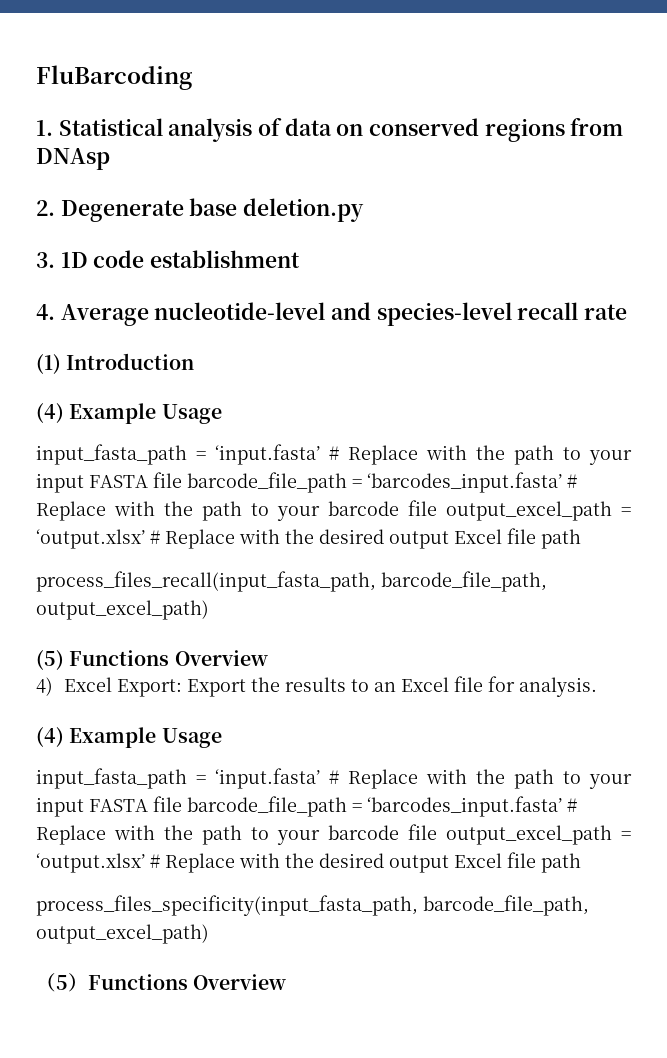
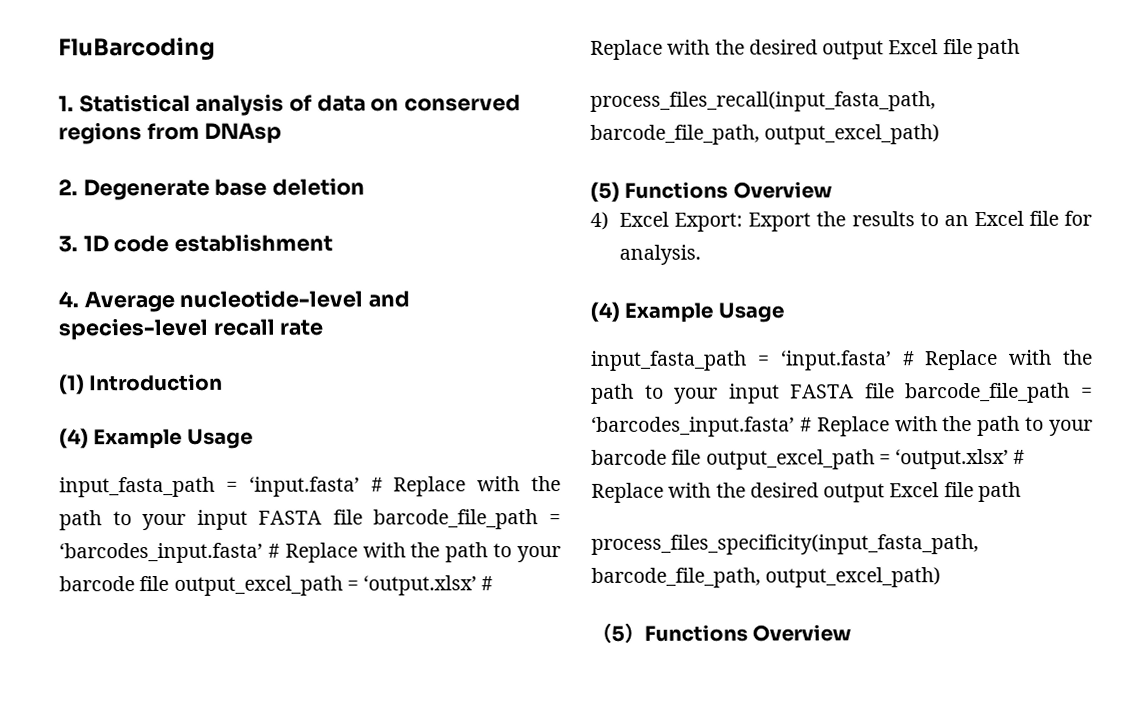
[243,198,365,222] deletion.py -> [272,177,366,196] deletion

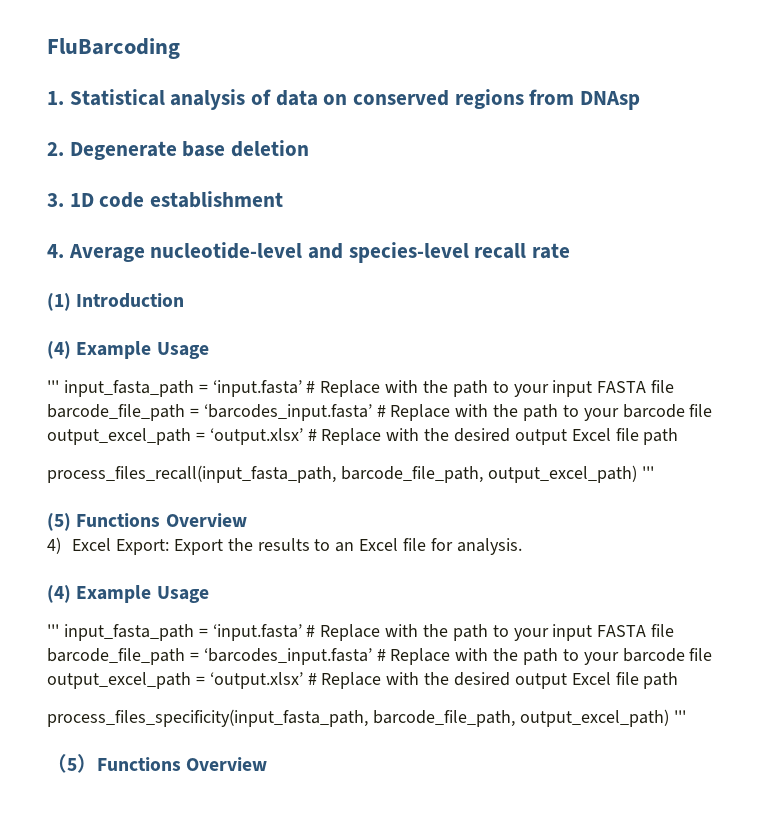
(253, 438) none -> [47,380,59,393] '''
(941, 134) none -> [641,466,654,479] '''
(784, 312) none -> [47,624,59,637] '''
(942, 577) none -> [673,710,686,723] '''

